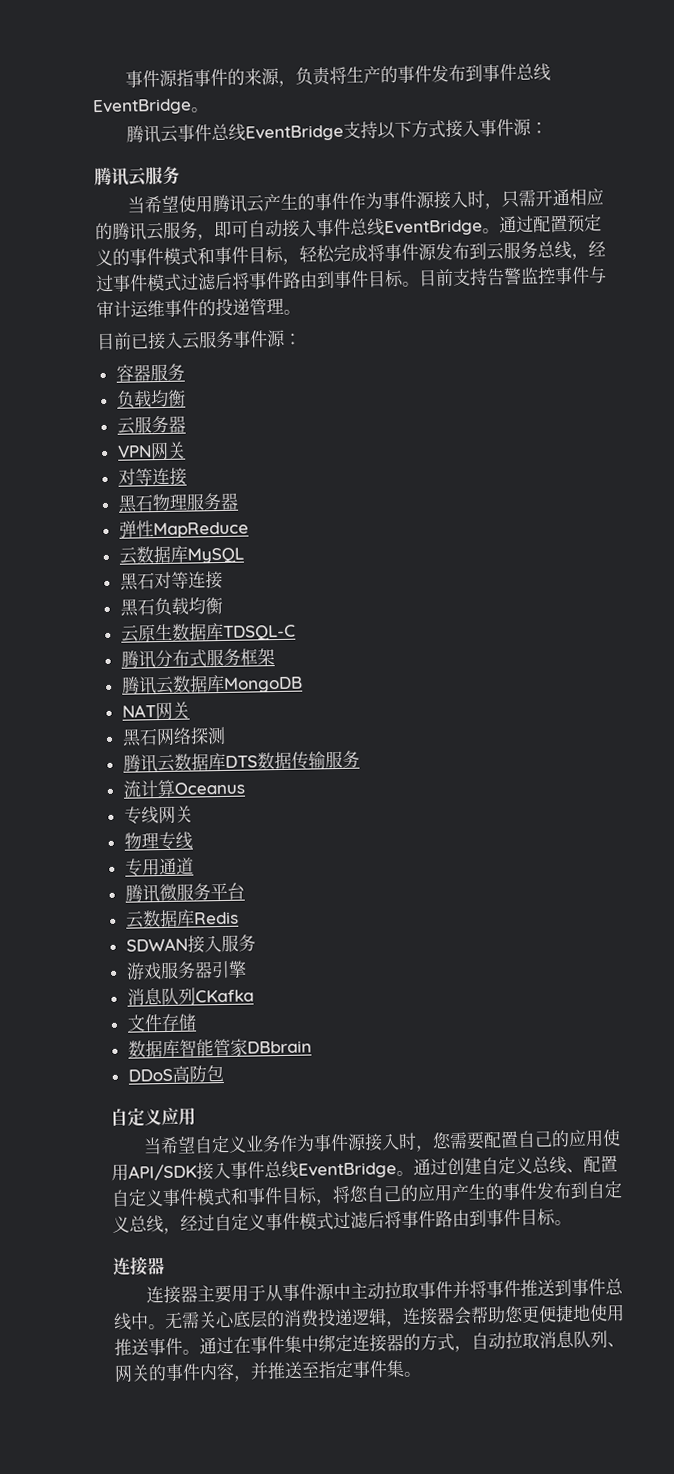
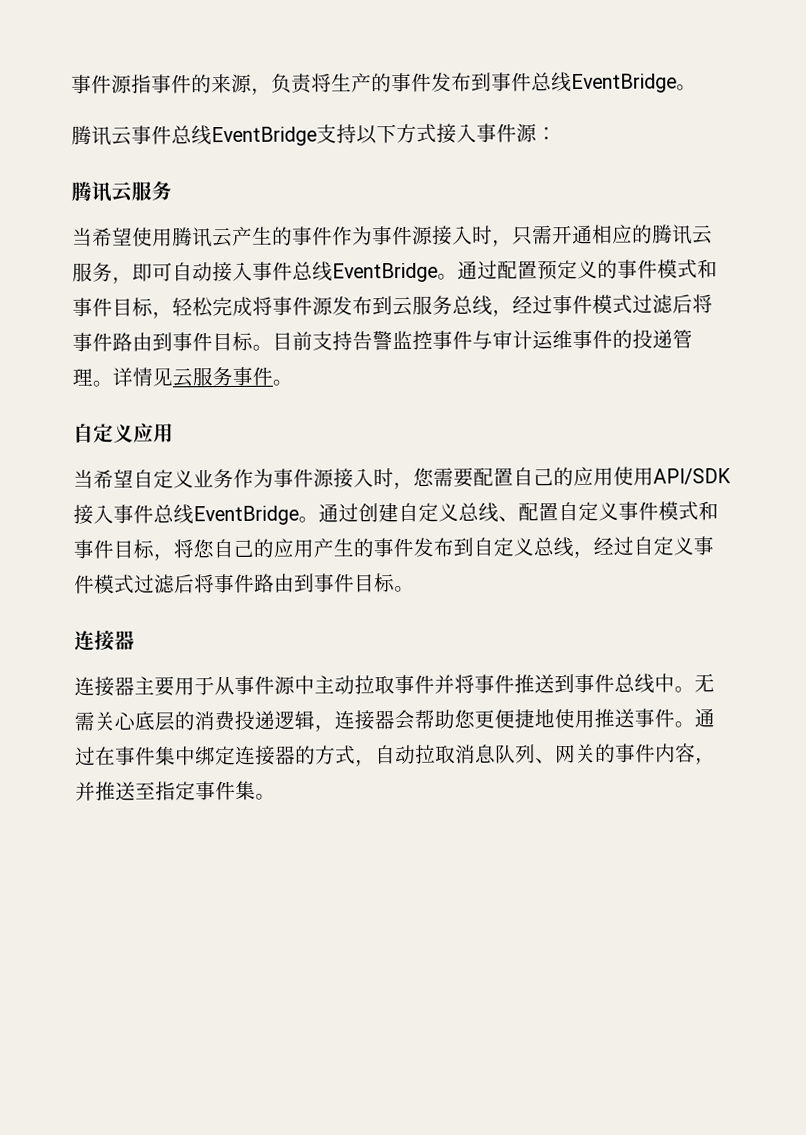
[96,329,302,351] [115,363,185,382] [115,389,186,409] [116,415,186,435] [116,441,186,461] [117,467,187,486] [117,492,239,513] [118,520,249,539] [118,545,244,565] [119,570,223,591] [119,596,223,617] [120,622,296,643] [120,648,275,669] [120,674,303,695] [121,701,190,721] [121,726,226,747] [122,750,360,773] [122,779,245,798] [123,805,193,825] [123,831,193,851] [124,857,194,877] [124,882,245,903] [124,909,239,929] [125,934,256,954] [125,960,247,981] [126,987,254,1006] [126,1013,197,1032] [127,1038,312,1058] [127,1065,224,1083] // 目前已接入云服务事件源： // 容器服务 // 负载均衡 // 云服务器 // VPN网关 // 对等连接 // 黑石物理服务器 // 弹性MapReduce // 云数据库MySQL // 黑石对等连接 // 黑石负载均衡 // 云原生数据库TDSQL-C // 腾讯分布式服务框架 // 腾讯云数据库MongoDB // NAT网关 // 黑石网络探测 // 腾讯云数据库DTS数据传输服务 // 流计算Oceanus // 专线网关 // 物理专线 // 专用通道 // 腾讯微服务平台 // 云数据库Redis // SDWAN接入服务 // 游戏服务器引擎 // 消息队列CKafka // 文件存储 // 数据库智能管家DBbrain // DDoS高防包 -> [112,366,293,388] 详情见云服务事件。

